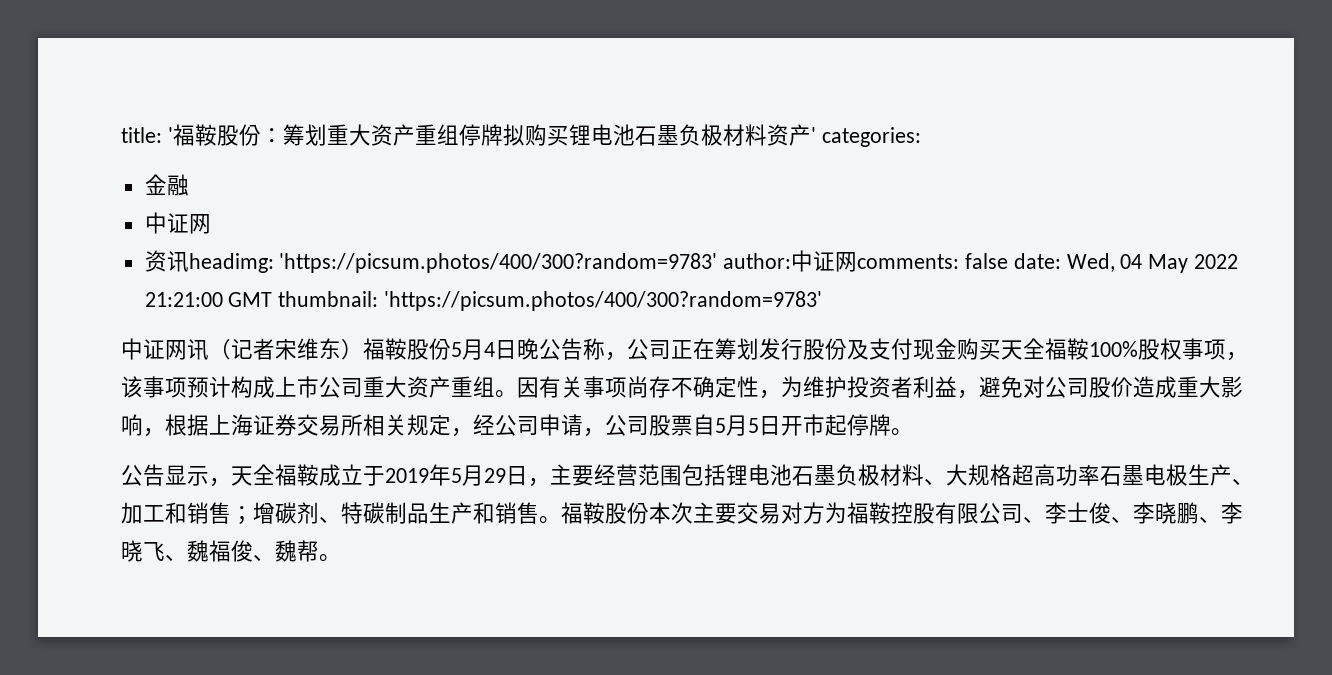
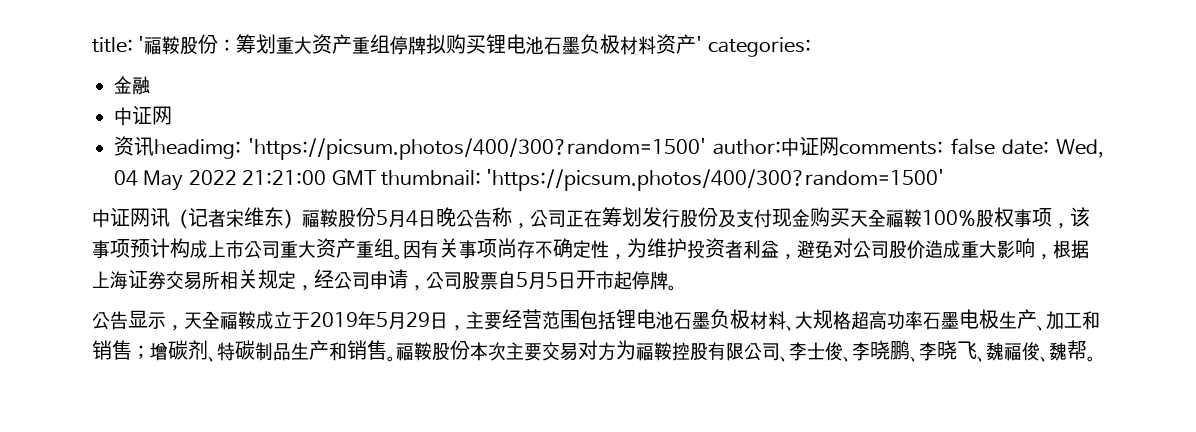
[279,253,718,273] 'https://picsum.photos/400/300?random=9783' -> [248,138,707,160] 'https://picsum.photos/400/300?random=1500'
[384,291,823,311] 'https://picsum.photos/400/300?random=9783' -> [486,169,945,191] 'https://picsum.photos/400/300?random=1500'

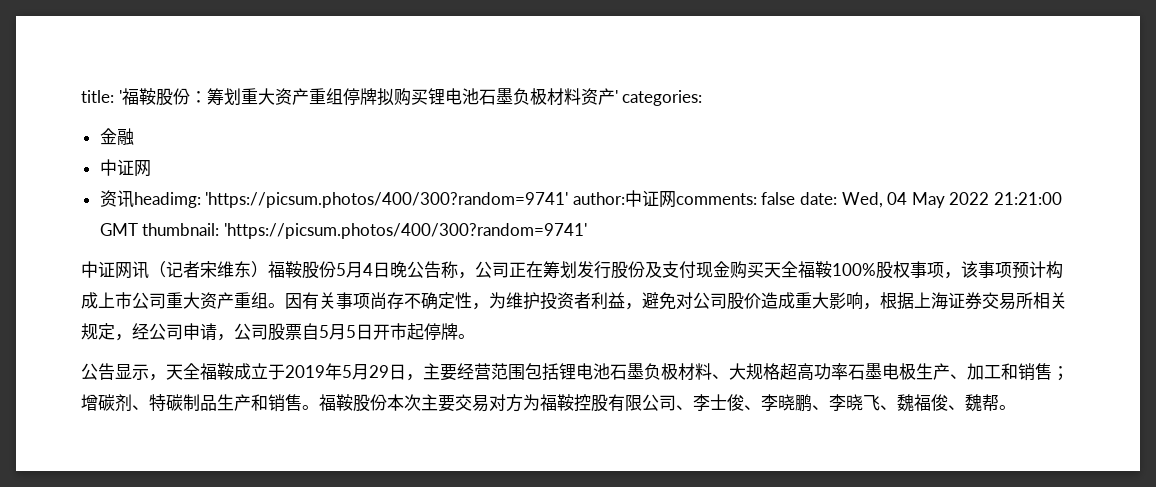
[248,138,707,160] 'https://picsum.photos/400/300?random=1500' -> [205,192,569,208] 'https://picsum.photos/400/300?random=9741'
[486,169,945,191] 'https://picsum.photos/400/300?random=1500' -> [223,223,587,239] 'https://picsum.photos/400/300?random=9741'

